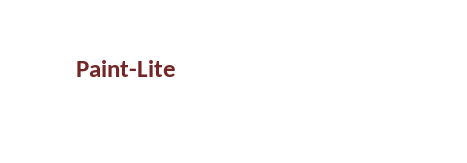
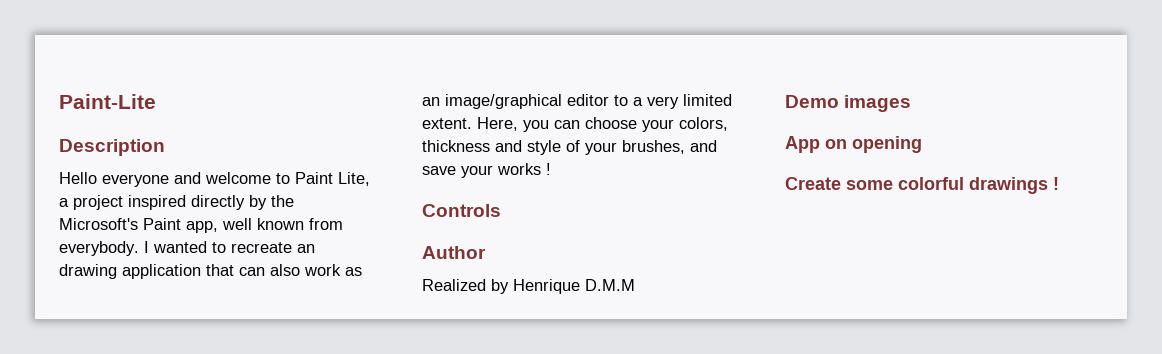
(176, 68) none -> [59,139,165,156] [59,172,370,187] [59,195,294,210] [59,218,343,233] [59,241,315,256] [59,264,362,279] [422,94,732,109] [422,117,728,132] [422,140,717,155] [422,163,551,178] [422,204,501,217] [422,246,486,259] [422,279,635,294] [785,95,912,112] [785,136,922,153] [785,177,1059,194] // Description // Hello everyone and welcome to Paint Lite, a project inspired directly by the Microsoft's Paint app, well known from everybody. I wanted to recreate an drawing application that can also work as an image/graphical editor to a very limited extent. Here, you can choose your colors, thickness and style of your brushes, and save your works ! // Controls // Author // Realized by Henrique D.M.M // Demo images // App on opening // Create some colorful drawings !

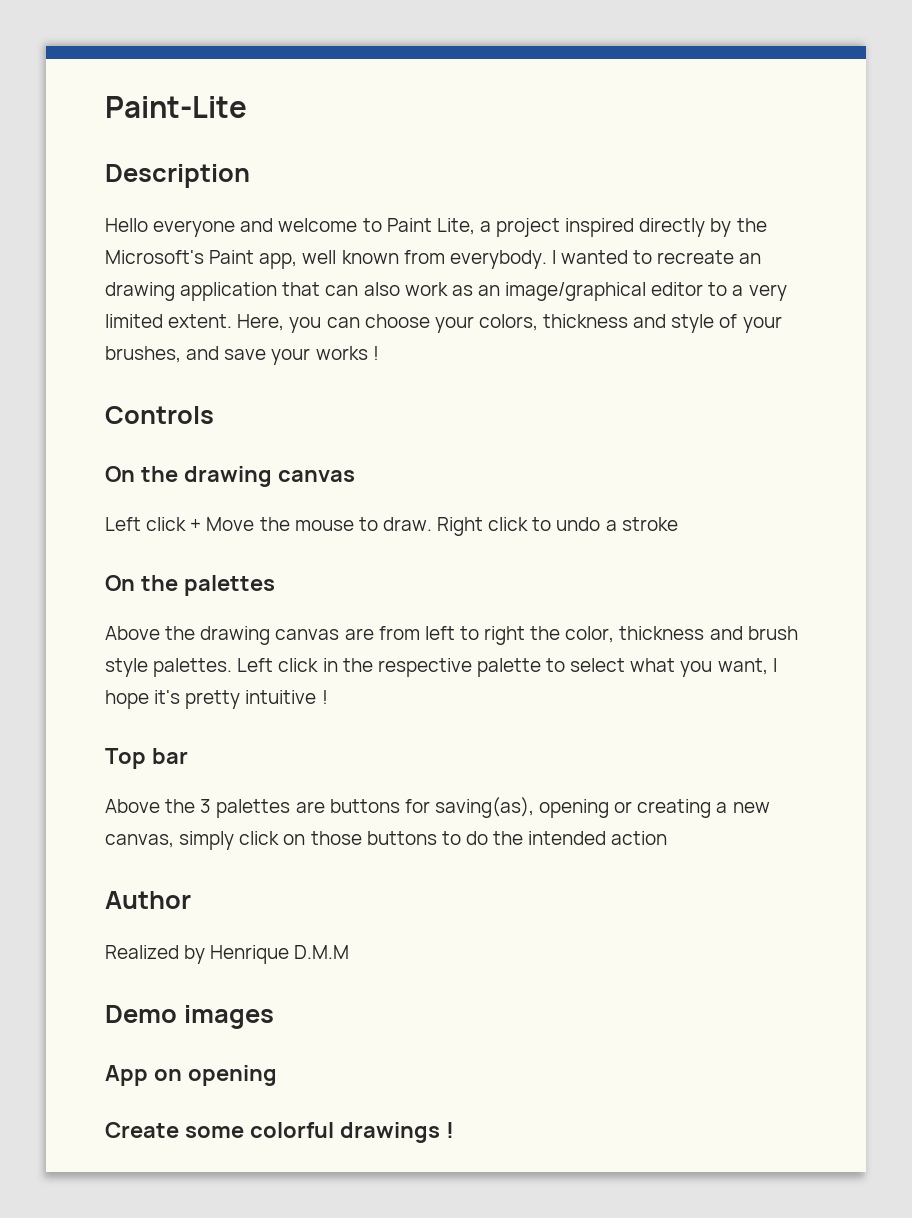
(501, 210) none -> [105,466,355,487] [105,517,678,536] [105,575,275,596] [105,626,798,645] [105,658,777,677] [105,690,328,709] [105,748,188,769] [105,797,770,818] [105,831,668,850] // On the drawing canvas // Left click + Move the mouse to draw. Right click to undo a stroke // On the palettes // Above the drawing canvas are from left to right the color, thickness and brush style palettes. Left click in the respective palette to select what you want, I hope it's pretty intuitive ! // Top bar // Above the 3 palettes are buttons for saving(as), opening or creating a new canvas, simply click on those buttons to do the intended action

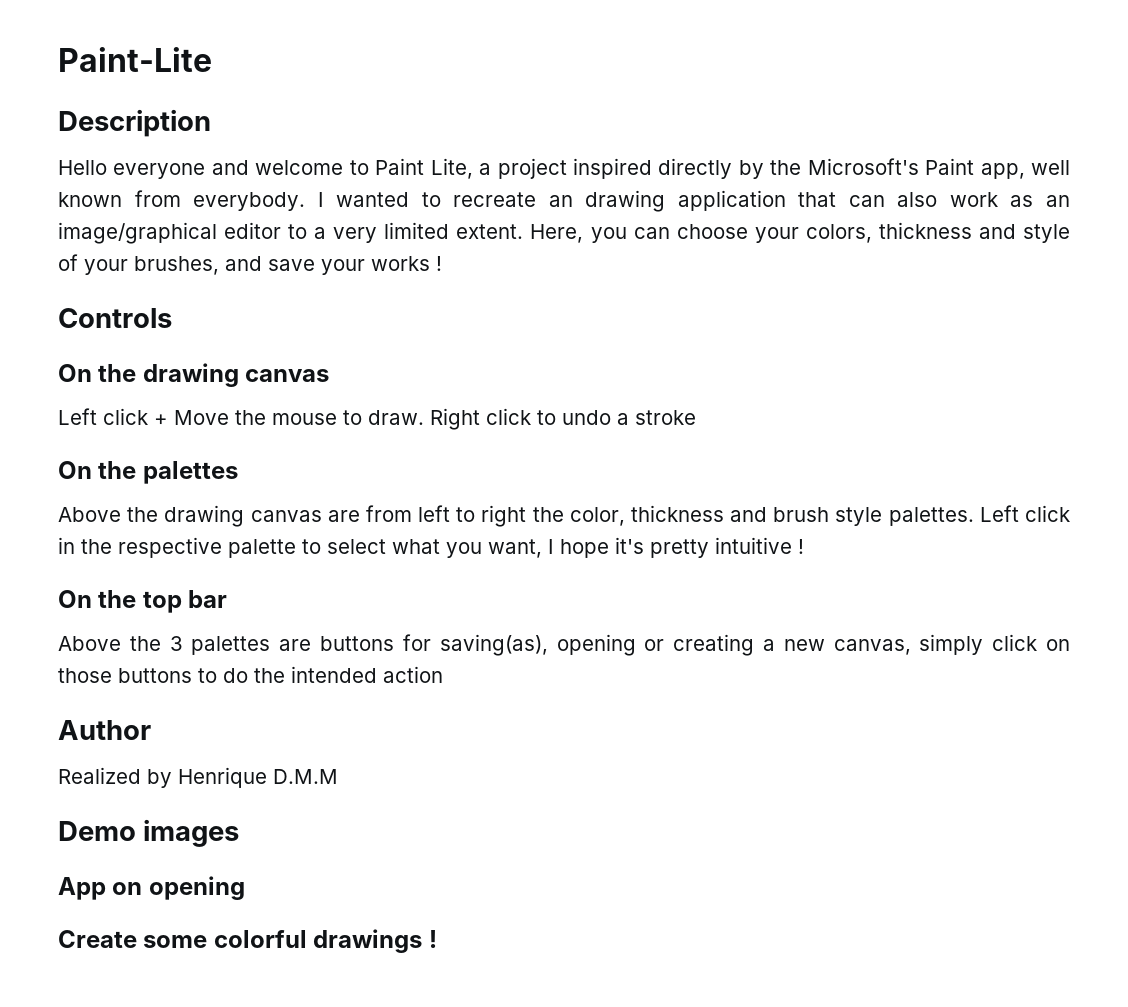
[105,748,146,769] Top -> [58,590,182,613] On the top

